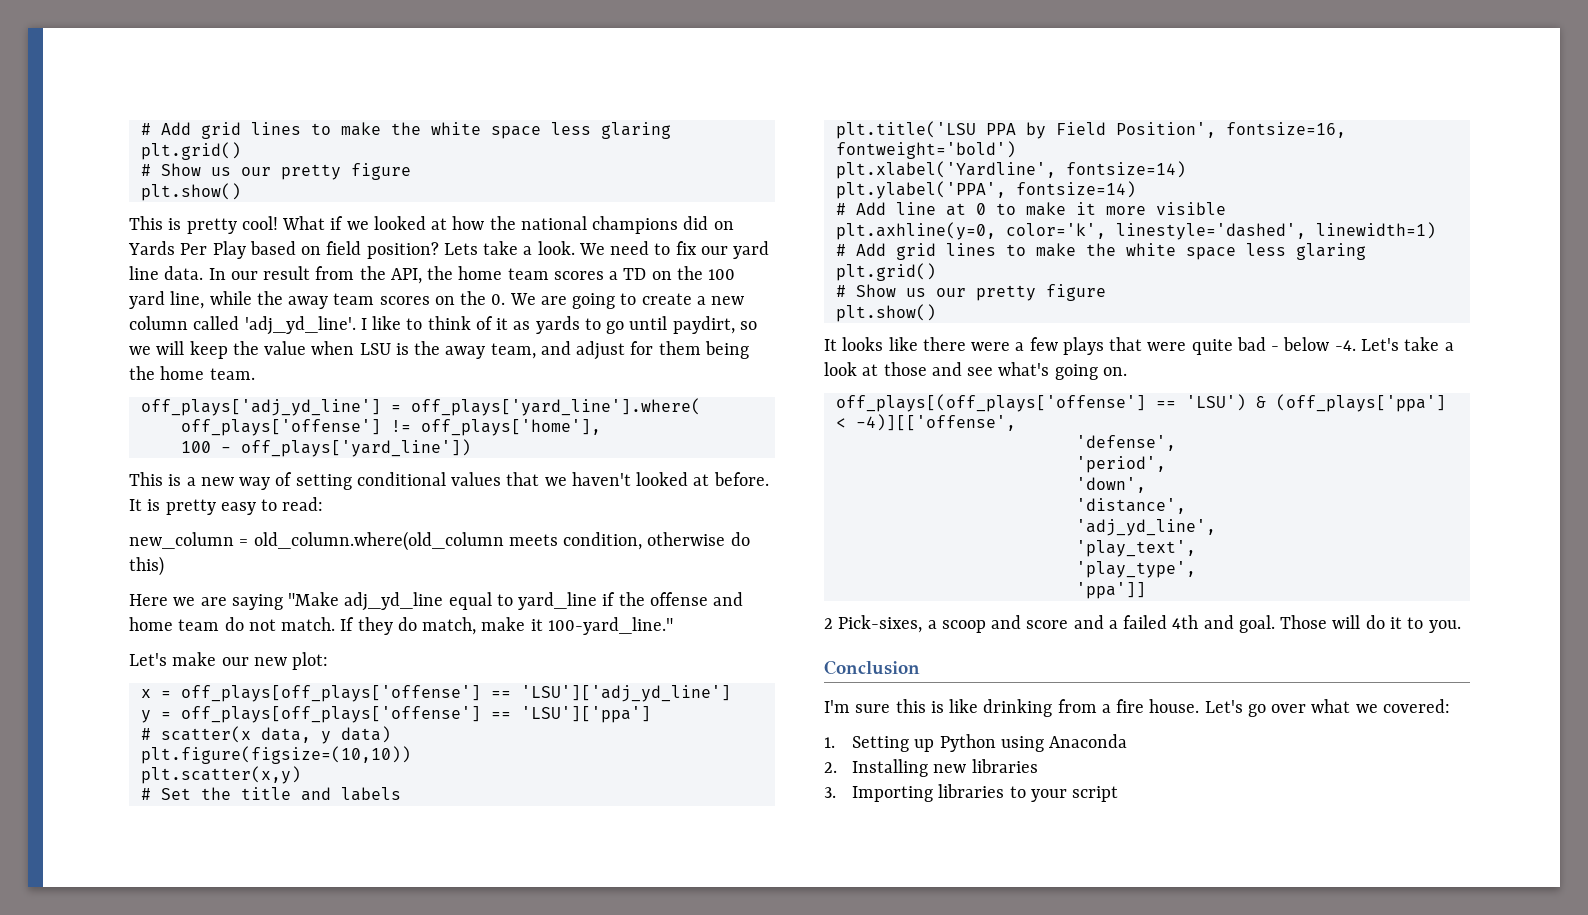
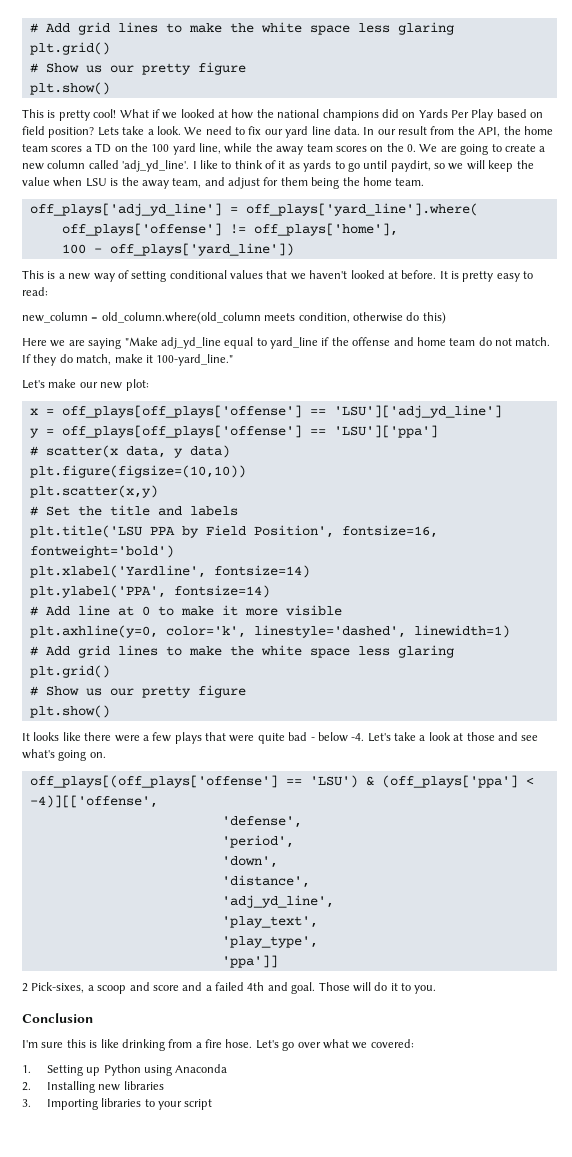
[1149,699,1200,713] house. -> [225,1039,253,1048] hose.

